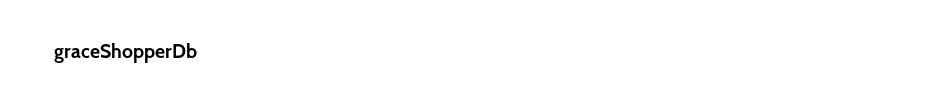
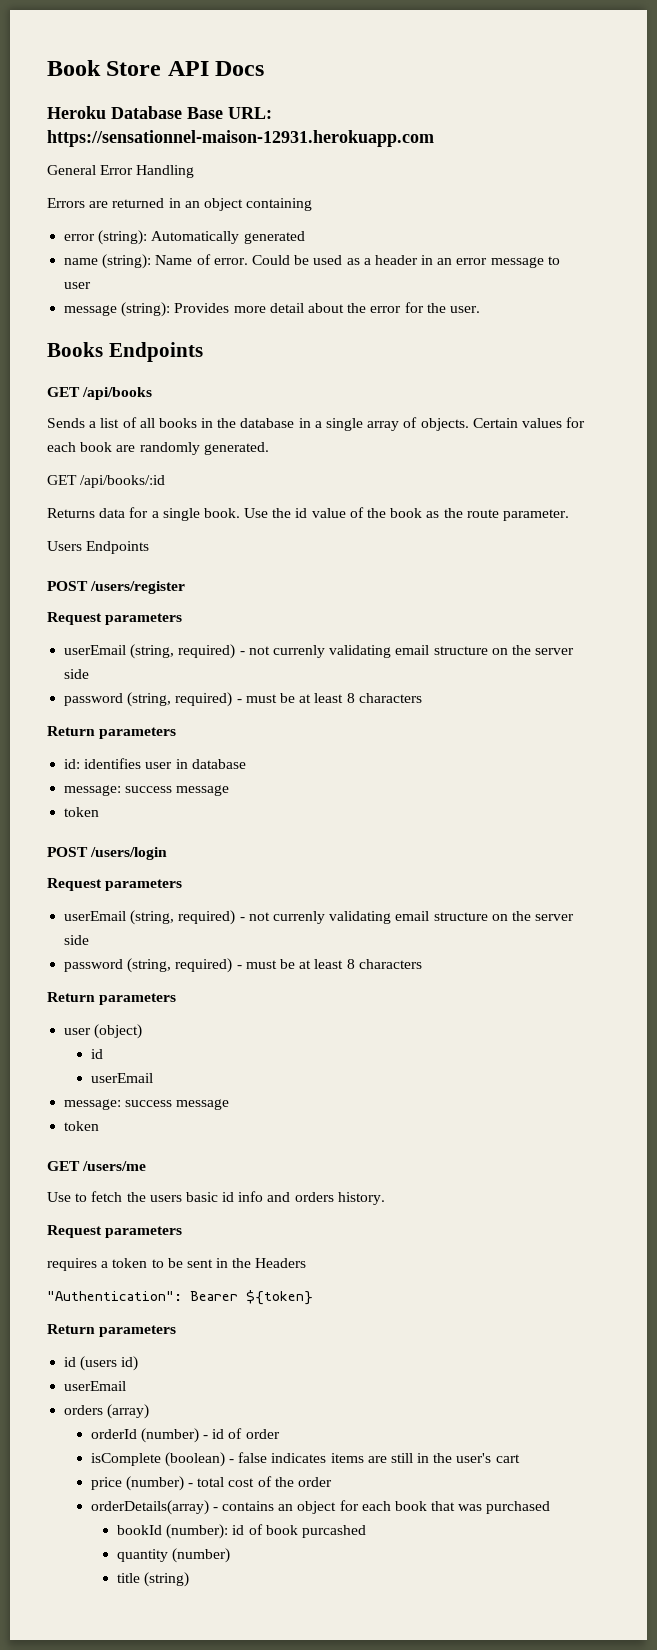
[54,43,197,63] graceShopperDb -> [47,60,265,76] [47,106,272,119] [47,130,434,147] [47,165,195,178] [47,198,313,211] [64,230,305,245] [64,254,560,269] [64,282,92,289] [64,302,480,317] [47,342,203,362] [47,387,153,400] [47,417,586,431] [47,442,269,455] [47,475,166,488] [47,507,569,521] [47,541,150,554] [47,581,186,594] [47,612,183,625] [64,644,575,659] [64,669,90,679] [64,692,422,707] [47,726,177,739] [64,758,246,769] [64,785,230,796] [64,807,100,817] [47,847,168,860] [47,878,183,891] [64,910,575,925] [64,935,90,945] [64,958,422,973] [47,992,177,1005] [64,1024,143,1039] [90,1049,103,1059] [90,1073,153,1083] [64,1099,230,1110] [64,1121,100,1131] [47,1161,147,1171] [47,1191,385,1205] [47,1225,183,1238] [47,1258,307,1271] [47,1290,313,1305] [47,1324,177,1337] [64,1356,139,1371] [64,1381,127,1391] [64,1404,150,1419] [90,1428,280,1443] [90,1452,520,1467] [90,1476,332,1491] [90,1500,551,1515] [117,1524,367,1539] [117,1548,231,1563] [117,1572,190,1587] Book Store API Docs // Heroku Database Base URL: https://sensationnel-maison-12931.herokuapp.com // General Error Handling // Errors are returned in an object containing // error (string): Automatically generated // name (string): Name of error. Could be used as a header in an error message to user // message (string): Provides more detail about the error for the user. // Books Endpoints // GET /api/books // Sends a list of all books in the database in a single array of objects. Certain values for each book are randomly generated. // GET /api/books/:id // Returns data for a single book. Use the id value of the book as the route parameter. // Users Endpoints // POST /users/register // Request parameters // userEmail (string, required) - not currenly validating email structure on the server side // password (string, required) - must be at least 8 characters // Return parameters // id: identifies user in database // message: success message // token // POST /users/login // Request parameters // userEmail (string, required) - not currenly validating email structure on the server side // password (string, required) - must be at least 8 characters // Return parameters // user (object) // id // userEmail // message: success message // token // GET /users/me // Use to fetch the users basic id info and orders history. // Request parameters // requires a token to be sent in the Headers // "Authentication": Bearer ${token} // Return parameters // id (users id) // userEmail // orders (array) // orderId (number) - id of order // isComplete (boolean) - false indicates items are still in the user's cart // price (number) - total cost of the order // orderDetails(array) - contains an object for each book that was purchased // bookId (number): id of book purcashed // quantity (number) // title (string)

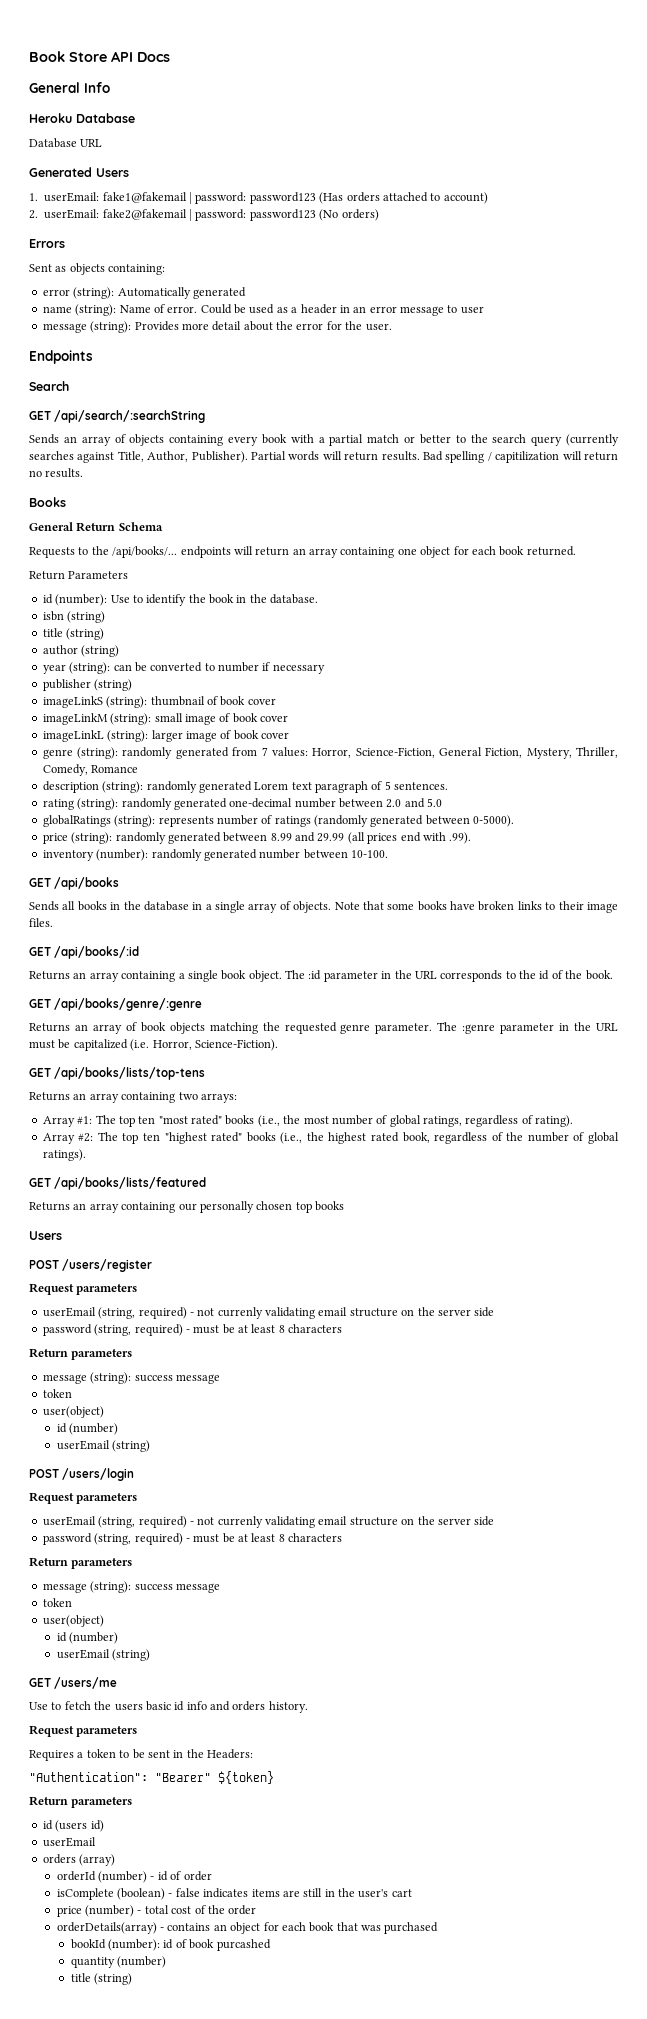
(265, 68) none -> [29,82,110,93] // General Info
[187,107,272,119] [47,130,434,147] [47,165,195,178] [47,198,313,211] Base URL: https://sensationnel-maison-12931.herokuapp.com // General Error Handling // Errors are returned in an object containing -> [29,138,103,148] [29,167,129,177] [29,192,488,204] [29,209,379,221] [29,239,65,248] [29,263,166,275] // Database URL // Generated Users // 1. userEmail: fake1@fakemail | password: password123 (Has orders attached to account) // 2. userEmail: fake2@fakemail | password: password123 (No orders) // Errors // Sent as objects containing:
[47,342,203,362] Books Endpoints -> [29,350,93,364] [29,381,69,391] [29,410,206,423] [29,434,619,446] [29,451,618,463] [29,468,84,478] [29,497,66,507] [29,522,163,532] [29,546,576,558] [29,571,129,580] [42,594,319,606] [42,611,106,623] [42,628,105,640] [42,645,120,657] [42,662,325,674] [42,679,133,691] [42,696,276,708] [42,713,288,725] [42,730,289,742] [42,747,618,759] [42,764,139,776] [42,781,449,793] [42,798,443,810] [42,815,515,827] [42,832,472,844] [42,849,388,861] Endpoints // Search // GET /api/search/:searchString // Sends an array of objects containing every book with a partial match or better to the search query (currently searches against Title, Author, Publisher). Partial words will return results. Bad spelling / capitilization will return no results. // Books // General Return Schema // Requests to the /api/books/... endpoints will return an array containing one object for each book returned. // Return Parameters // id (number): Use to identify the book in the database. // isbn (string) // title (string) // author (string) // year (string): can be converted to number if necessary // publisher (string) // imageLinkS (string): thumbnail of book cover // imageLinkM (string): small image of book cover // imageLinkL (string): larger image of book cover // genre (string): randomly generated from 7 values: Horror, Science-Fiction, General Fiction, Mystery, Thriller, Comedy, Romance // description (string): randomly generated Lorem text paragraph of 5 sentences. // rating (string): randomly generated one-decimal number between 2.0 and 5.0 // globalRatings (string): represents number of ratings (randomly generated between 0-5000). // price (string): randomly generated between 8.99 and 29.99 (all prices end with .99). // inventory (number): randomly generated number between 10-100.
[89,417,137,428] a list of -> (59, 906) none
[472,417,586,428] [47,442,269,455] [47,475,166,488] [47,507,269,521] Certain values for each book are randomly generated. // GET /api/books/:id // Returns data for a single book. Use -> [334,901,619,913] [29,918,53,927] [29,946,140,959] [29,970,516,982] Note that some books have broken links to their image files. // GET /api/books/:id // Returns an array containing a single book object. The :id parameter in the URL corresponds to
[311,507,569,521] [47,541,150,554] value of the book as the route parameter. // Users Endpoints -> [551,970,613,980] [29,998,203,1011] [29,1022,618,1034] [29,1039,278,1051] [29,1067,206,1080] [29,1092,237,1103] [42,1115,574,1127] [42,1132,620,1144] [42,1149,86,1161] [29,1177,207,1190] [29,1201,344,1213] [29,1231,62,1240] of the book. // GET /api/books/genre/:genre // Returns an array of book objects matching the requested genre parameter. The :genre parameter in the URL must be capitalized (i.e. Horror, Science-Fiction). // GET /api/books/lists/top-tens // Returns an array containing two arrays: // Array #1: The top ten "most rated" books (i.e., the most number of global ratings, regardless of rating). // Array #2: The top ten "highest rated" books (i.e., the highest rated book, regardless of the number of global ratings). // GET /api/books/lists/featured // Returns an array containing our personally chosen top books // Users
[64,758,246,769] [64,785,230,796] [64,807,100,817] id: identifies user in database // message: success message // token -> [42,1372,220,1384] [42,1389,72,1398] [42,1406,104,1418] [56,1423,119,1435] [56,1440,151,1452] message (string): success message // token // user(object) // id (number) // userEmail (string)
[64,1024,143,1039] [90,1049,103,1059] [90,1073,153,1083] [64,1099,230,1110] [64,1121,100,1131] user (object) // id // userEmail // message: success message // token -> [42,1581,220,1593] [42,1598,72,1607] [42,1615,104,1627] [56,1632,119,1644] [56,1649,151,1661] message (string): success message // token // user(object) // id (number) // userEmail (string)
[47,1258,97,1271] requires -> [29,1750,74,1761] Requires
[255,1258,307,1268] Headers -> [207,1749,253,1759] Headers:
[190,1291,238,1301] Bearer -> [155,1773,211,1782] "Bearer"

